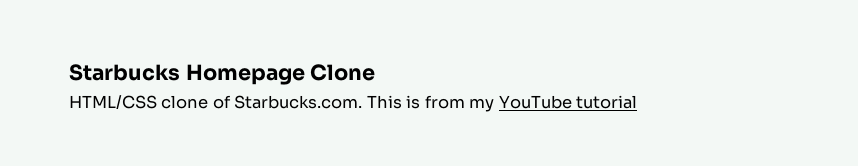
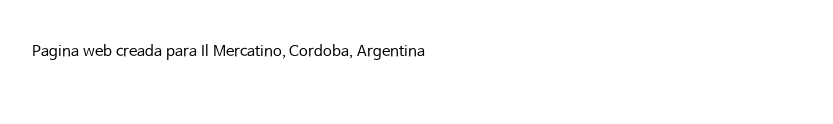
[69,64,376,85] [69,95,638,112] Starbucks Homepage Clone // HTML/CSS clone of Starbucks.com. This is from my YouTube tutorial -> [32,44,426,60] Pagina web creada para Il Mercatino, Cordoba, Argentina

